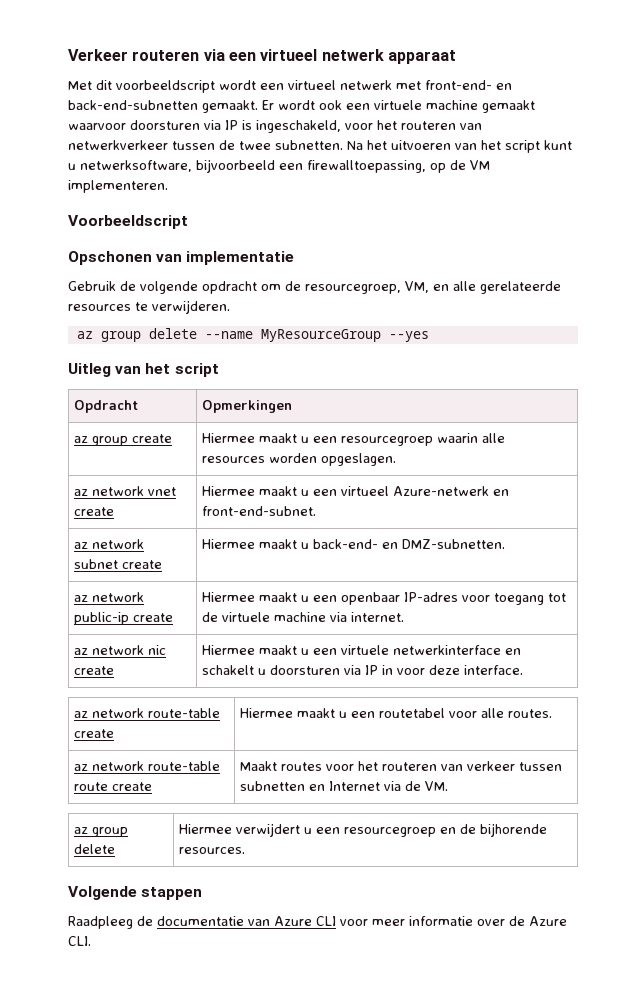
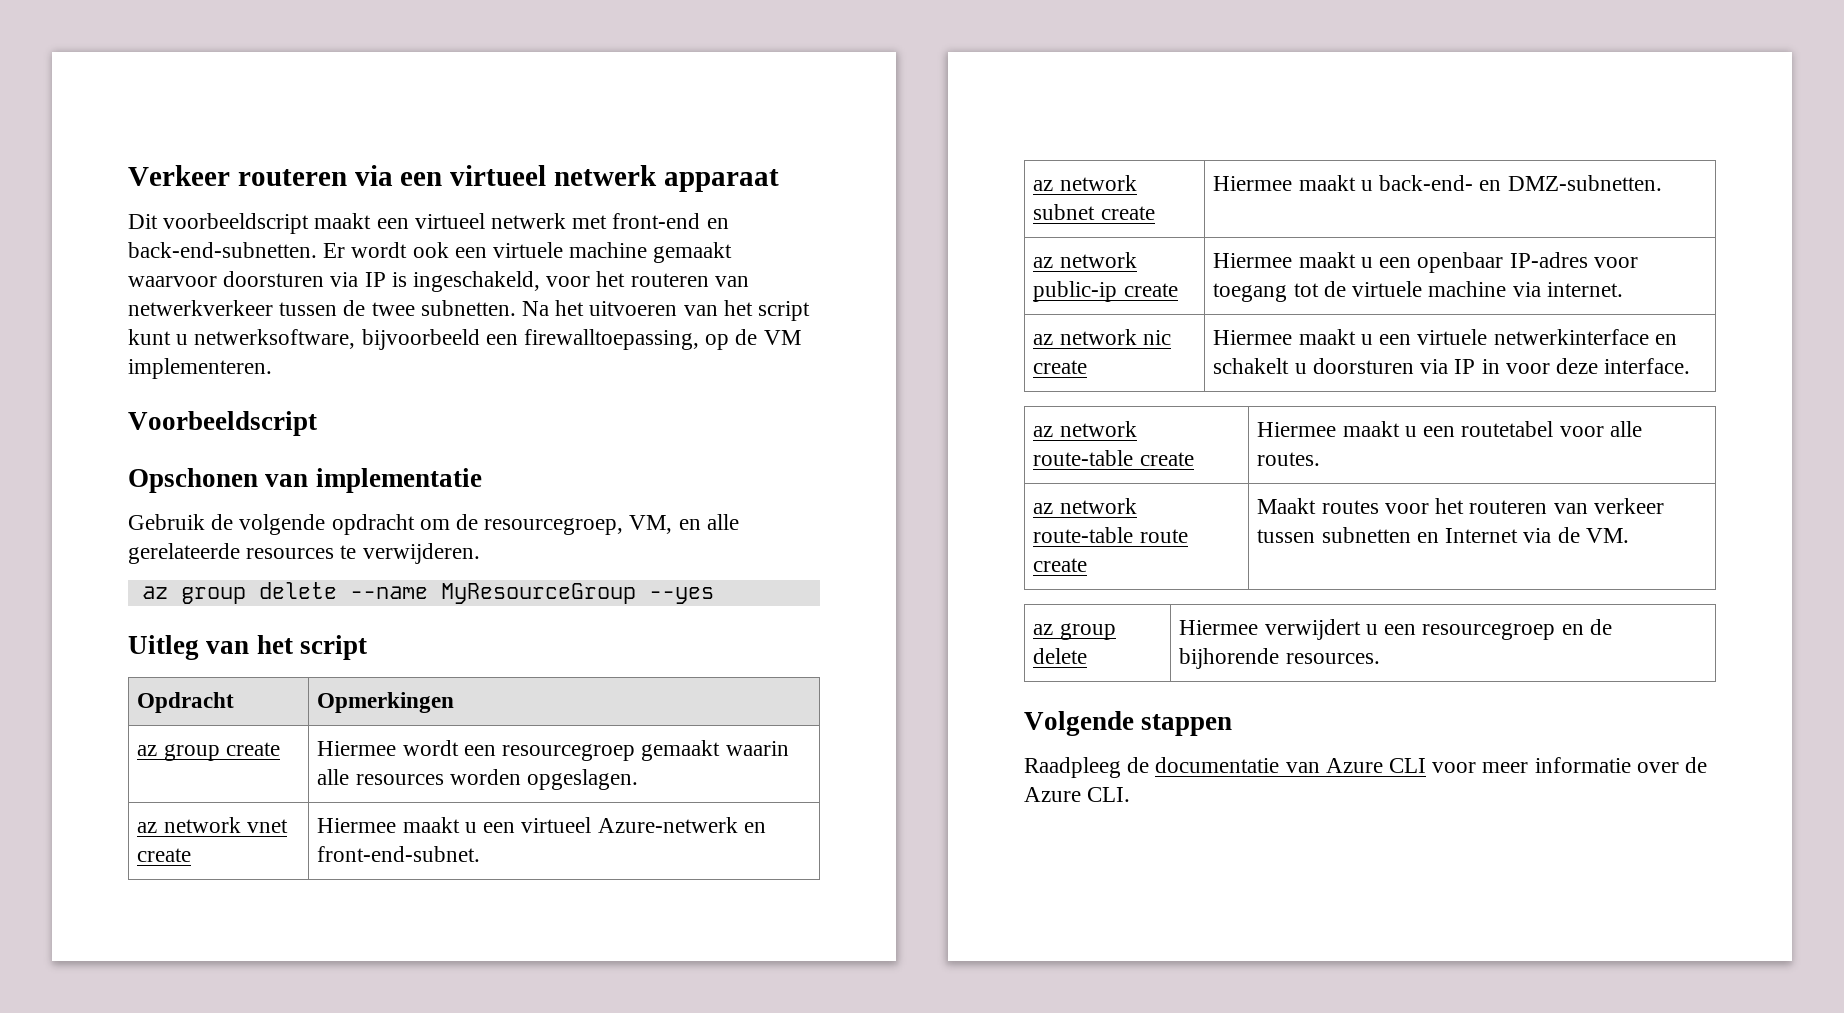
[68,80,512,93] [68,100,258,113] Met dit voorbeeldscript wordt een virtueel netwerk met front-end- en back-end-subnetten gemaakt. -> [128,213,729,234] [128,242,317,258] Dit voorbeeldscript maakt een virtueel netwerk met front-end en back-end-subnetten.
[259,433,434,446] maakt u een resourcegroep -> [402,740,721,761] wordt een resourcegroep gemaakt

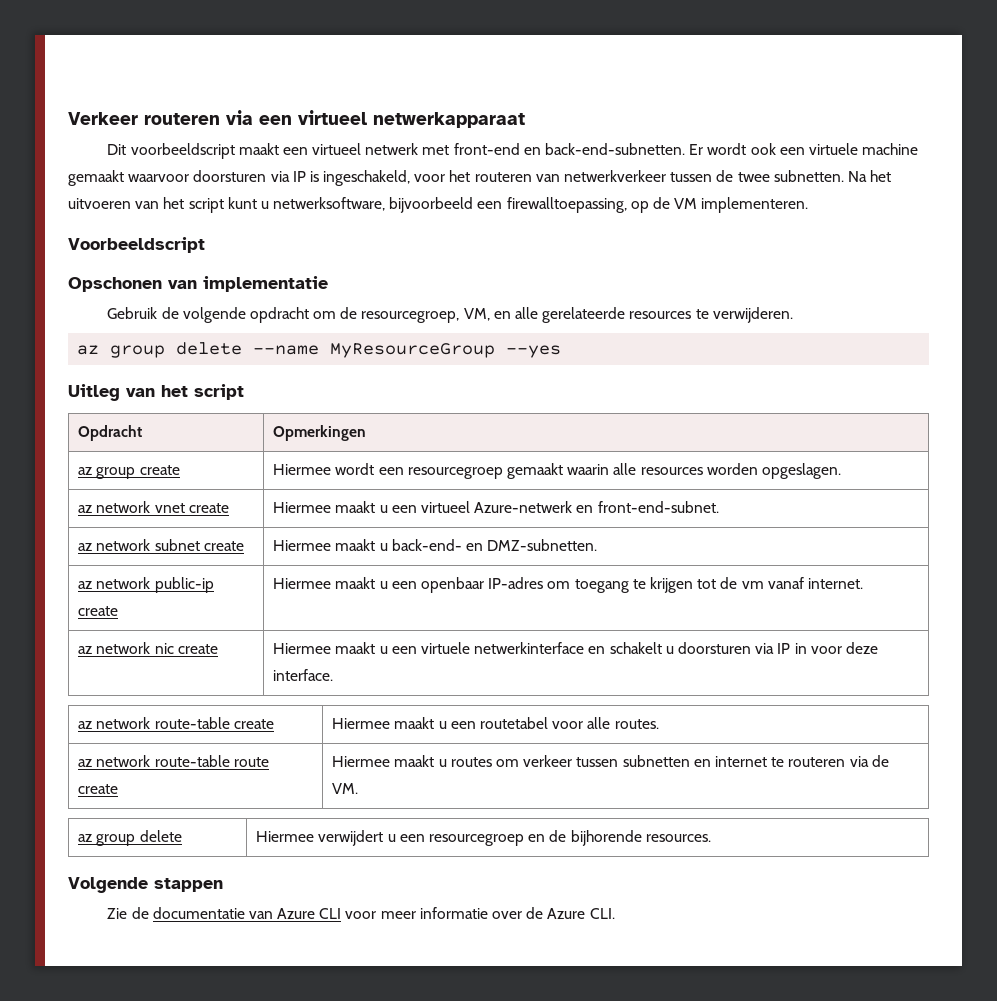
[554,165,779,192] netwerk apparaat -> [373,112,525,128] netwerkapparaat
[1593,257,1638,268] [1213,281,1541,302] voor toegang tot de virtuele machine via -> [547,577,804,593] om toegang te krijgen tot de vm vanaf
[1257,498,1588,514] Maakt routes voor het routeren van -> [332,755,520,767] Hiermee maakt u routes om
[1445,528,1519,543] Internet -> [714,756,846,767] internet te routeren
[1024,757,1121,778] Raadpleeg -> [107,908,128,919] Zie

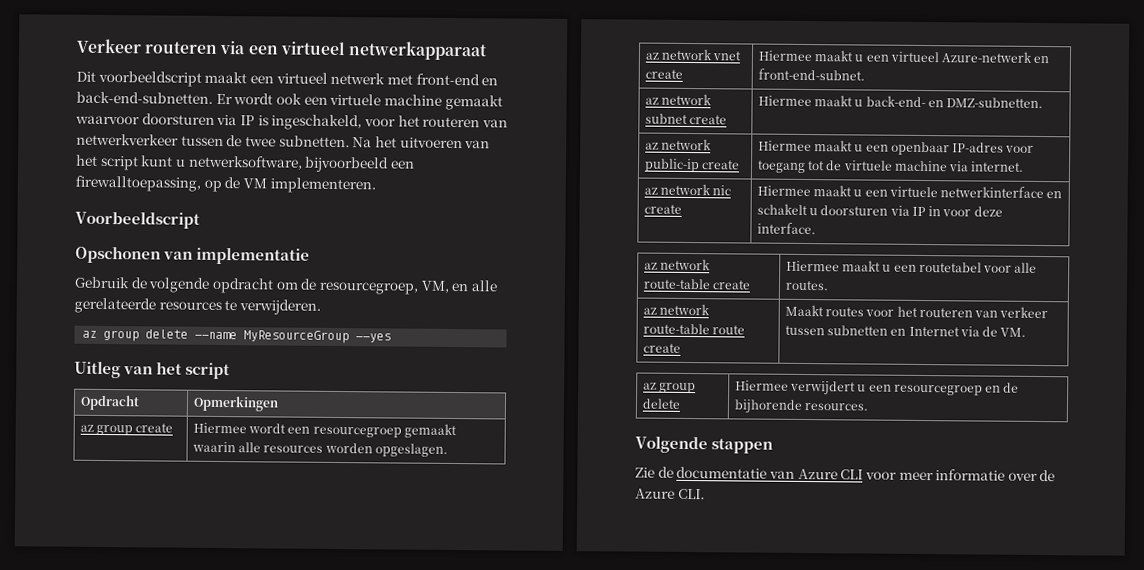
[547,577,804,593] om toegang te krijgen tot de vm vanaf -> [1005,145,1035,153] [756,160,970,173] voor toegang tot de virtuele machine via
[332,755,520,767] Hiermee maakt u routes om -> [784,304,999,318] Maakt routes voor het routeren van
[714,756,846,767] internet te routeren -> [908,326,960,337] Internet

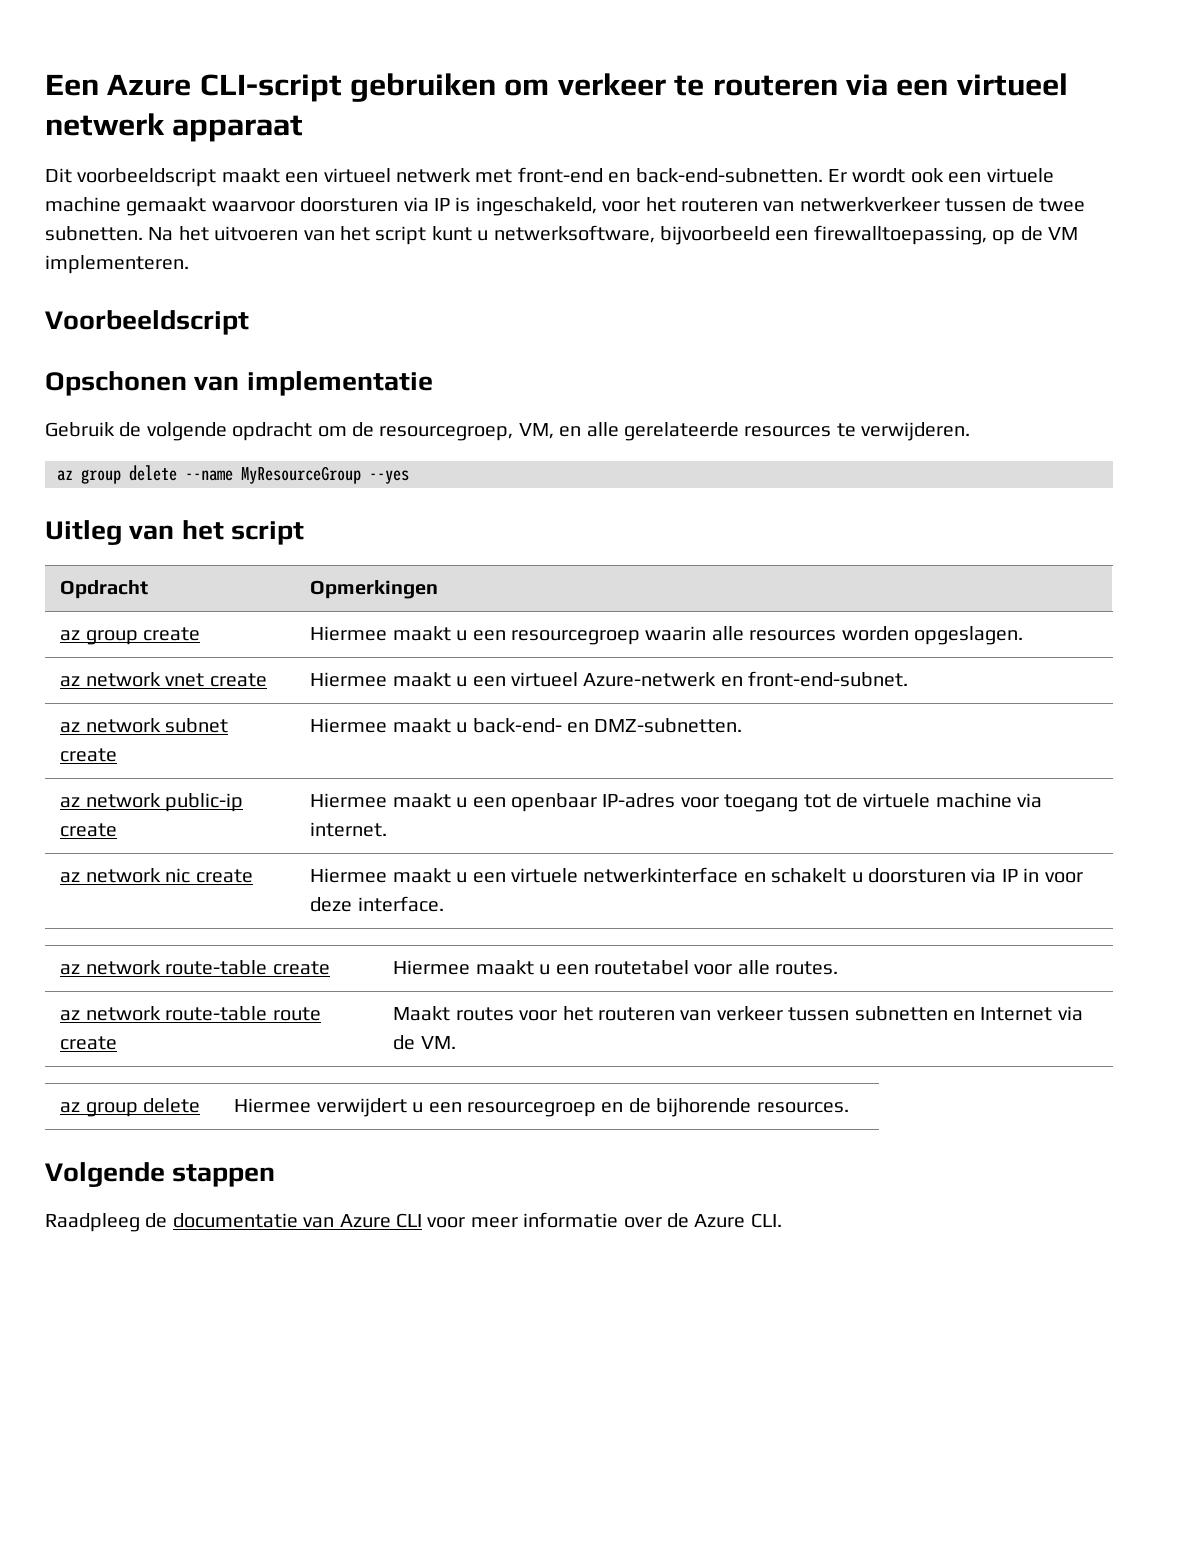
[76,38,142,54] Verkeer -> [45,73,705,102] Een Azure CLI-script gebruiken om verkeer te
[347,41,488,61] netwerkapparaat -> [45,113,304,142] netwerk apparaat
[248,423,457,439] wordt een resourcegroep gemaakt -> [392,626,640,645] maakt u een resourcegroep
[635,467,655,478] Zie -> [45,1213,140,1232] Raadpleeg

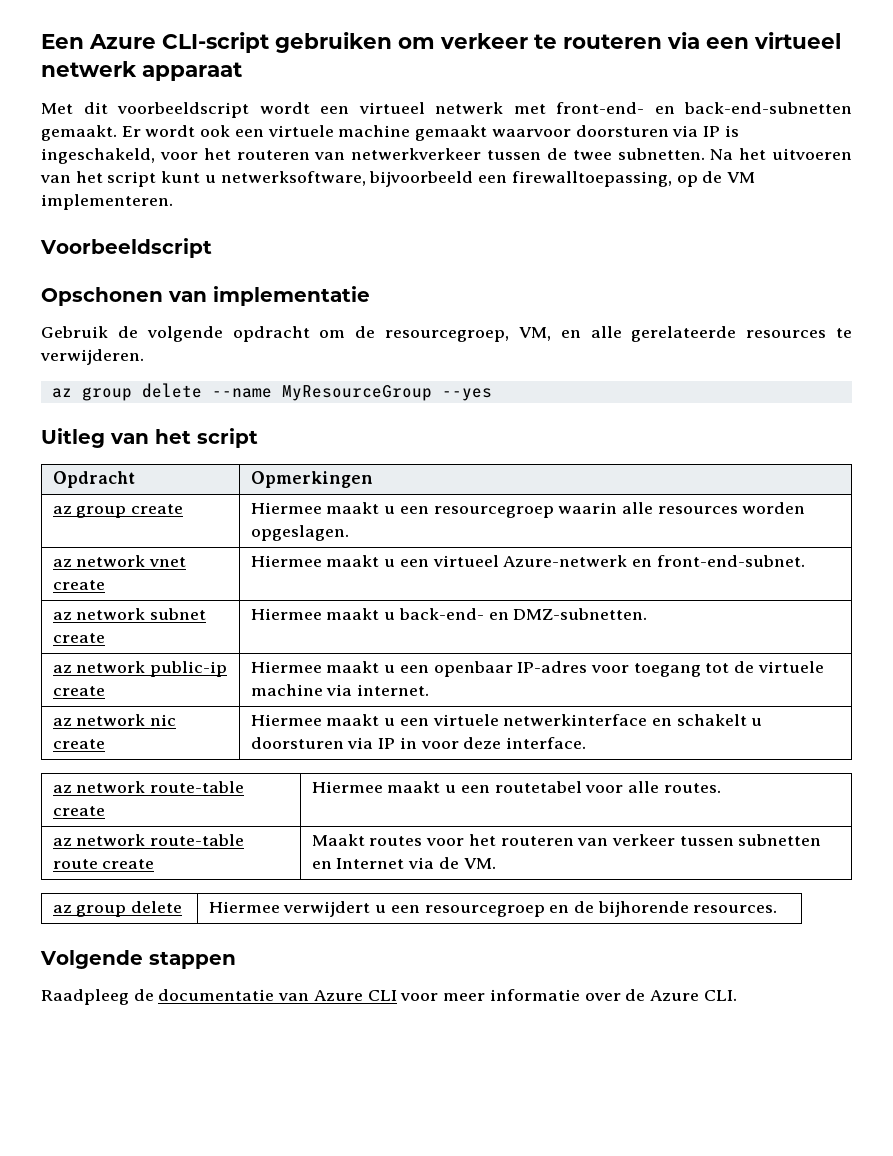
[45,167,823,187] Dit voorbeeldscript maakt een virtueel netwerk met front-end en back-end-subnetten. -> [41,102,852,118] [41,125,117,141] Met dit voorbeeldscript wordt een virtueel netwerk met front-end- en back-end-subnetten gemaakt.

